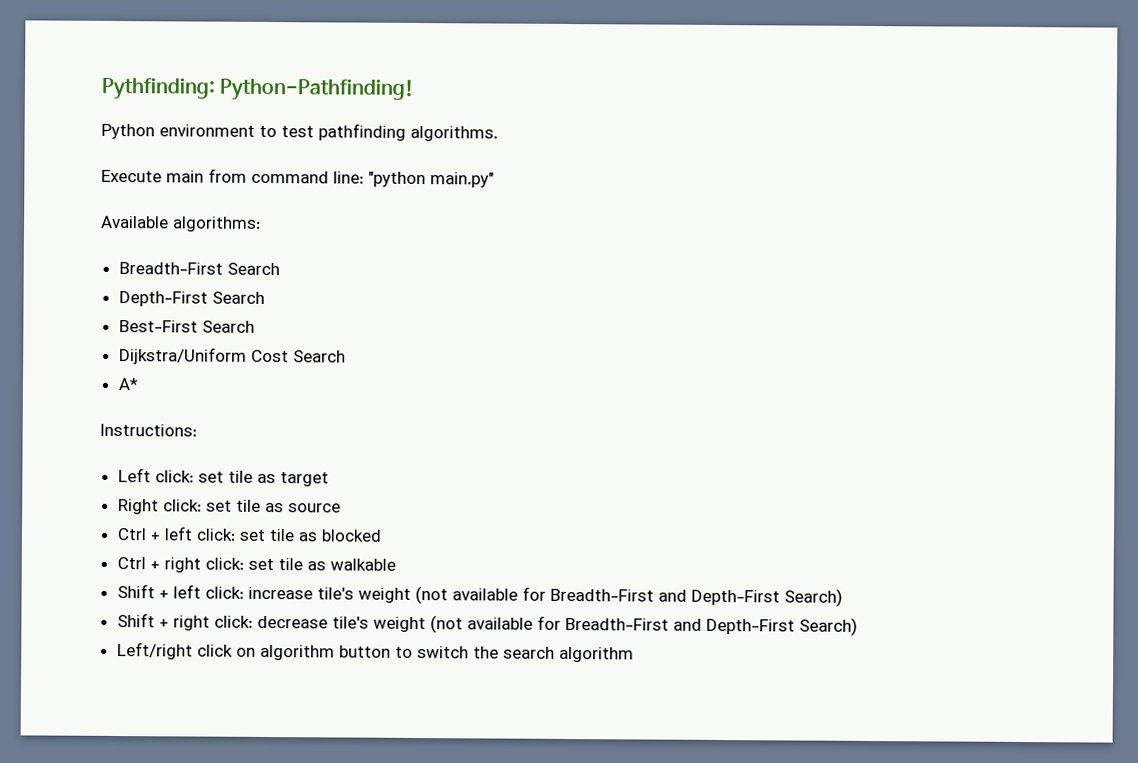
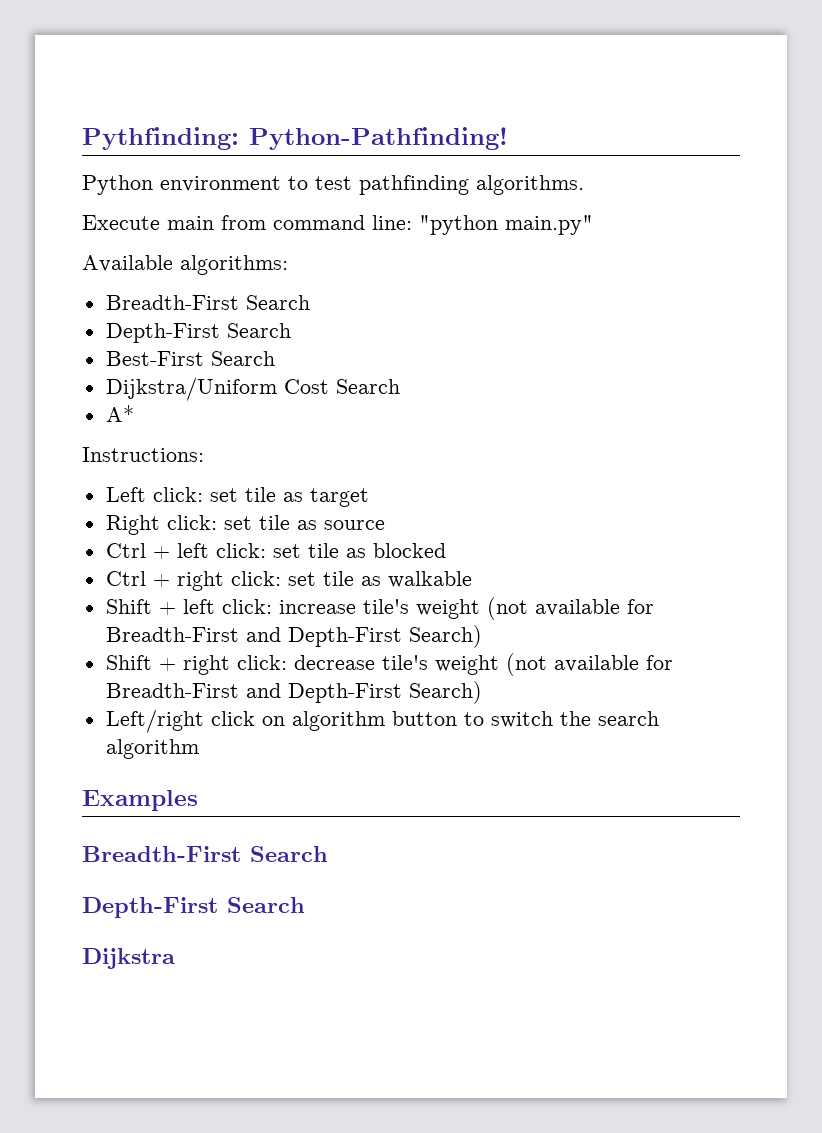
(634, 654) none -> [82,790,198,811] [82,846,328,862] [82,897,305,918] [82,948,175,969] // Examples // Breadth-First Search // Depth-First Search // Dijkstra

